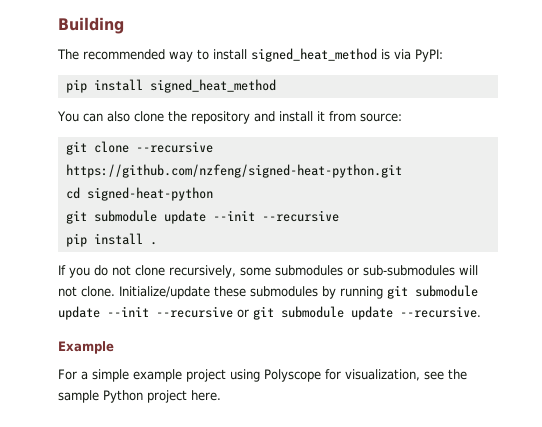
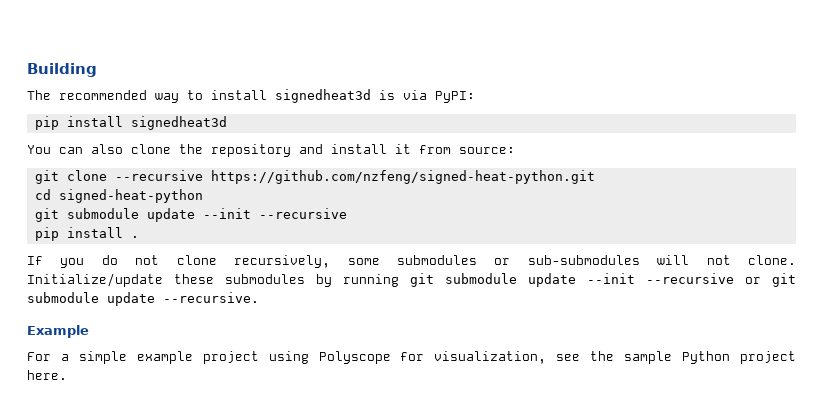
[251,48,377,62] signed_heat_method -> [275,89,371,103] signedheat3d
[149,79,276,93] signed_heat_method -> [130,116,227,130] signedheat3d

